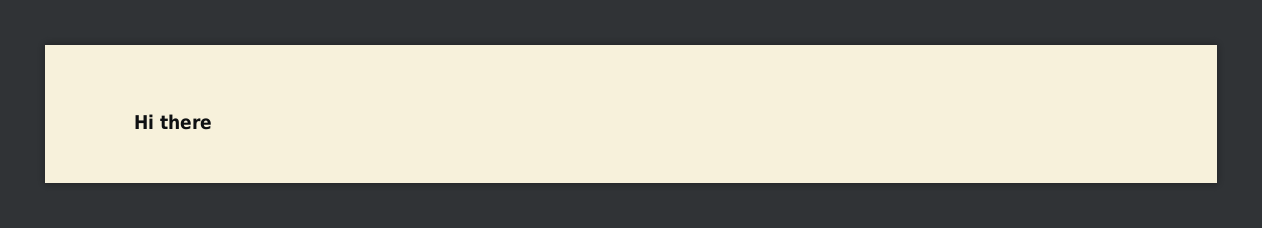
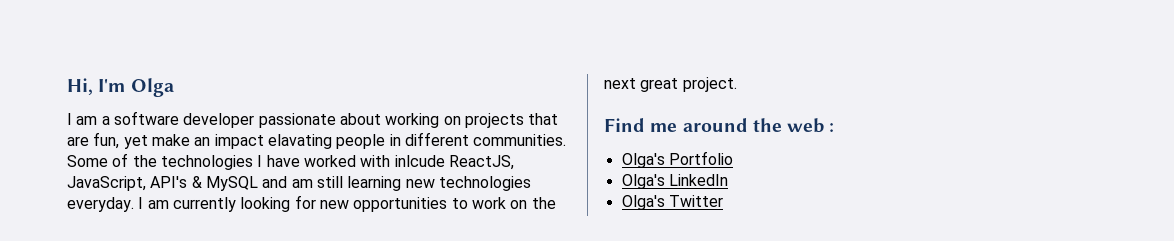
[134,114,212,130] Hi there -> [67,78,174,97] [67,111,559,128] [67,132,567,149] [67,153,514,170] [67,176,531,191] [67,195,556,212] [604,77,737,92] [604,118,835,133] [621,151,733,168] [621,174,728,189] [621,195,723,210] Hi, I'm Olga // I am a software developer passionate about working on projects that are fun, yet make an impact elavating people in different communities. Some of the technologies I have worked with inlcude ReactJS, JavaScript, API's & MySQL and am still learning new technologies everyday. I am currently looking for new opportunities to work on the next great project. // Find me around the web : // Olga's Portfolio // Olga's LinkedIn // Olga's Twitter

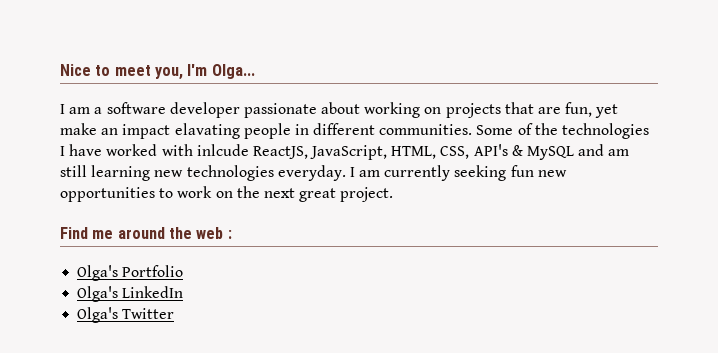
[67,78,174,97] Hi, I'm Olga -> [60,64,255,80] Nice to meet you, I'm Olga...
(146, 183) none -> [391,146,470,159] HTML, CSS,
[240,195,316,212] looking for -> [454,165,534,181] seeking fun

